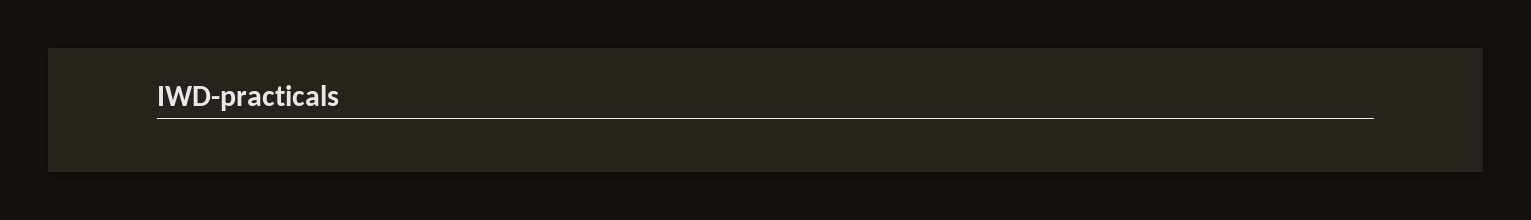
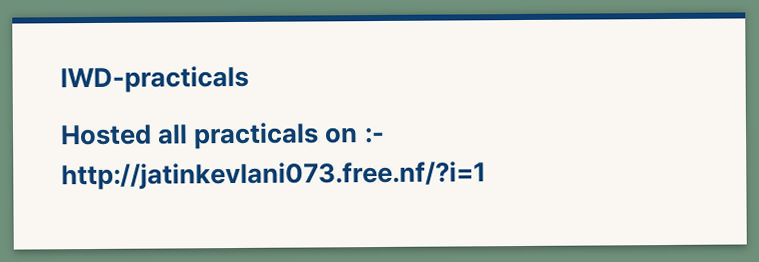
(339, 98) none -> [60,122,385,150] [61,161,486,191] // Hosted all practicals on :- // http://jatinkevlani073.free.nf/?i=1

